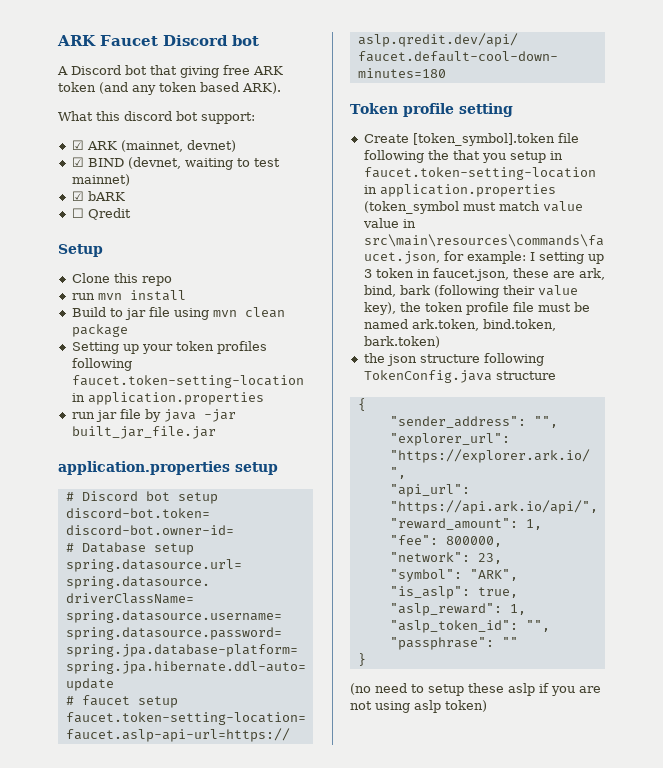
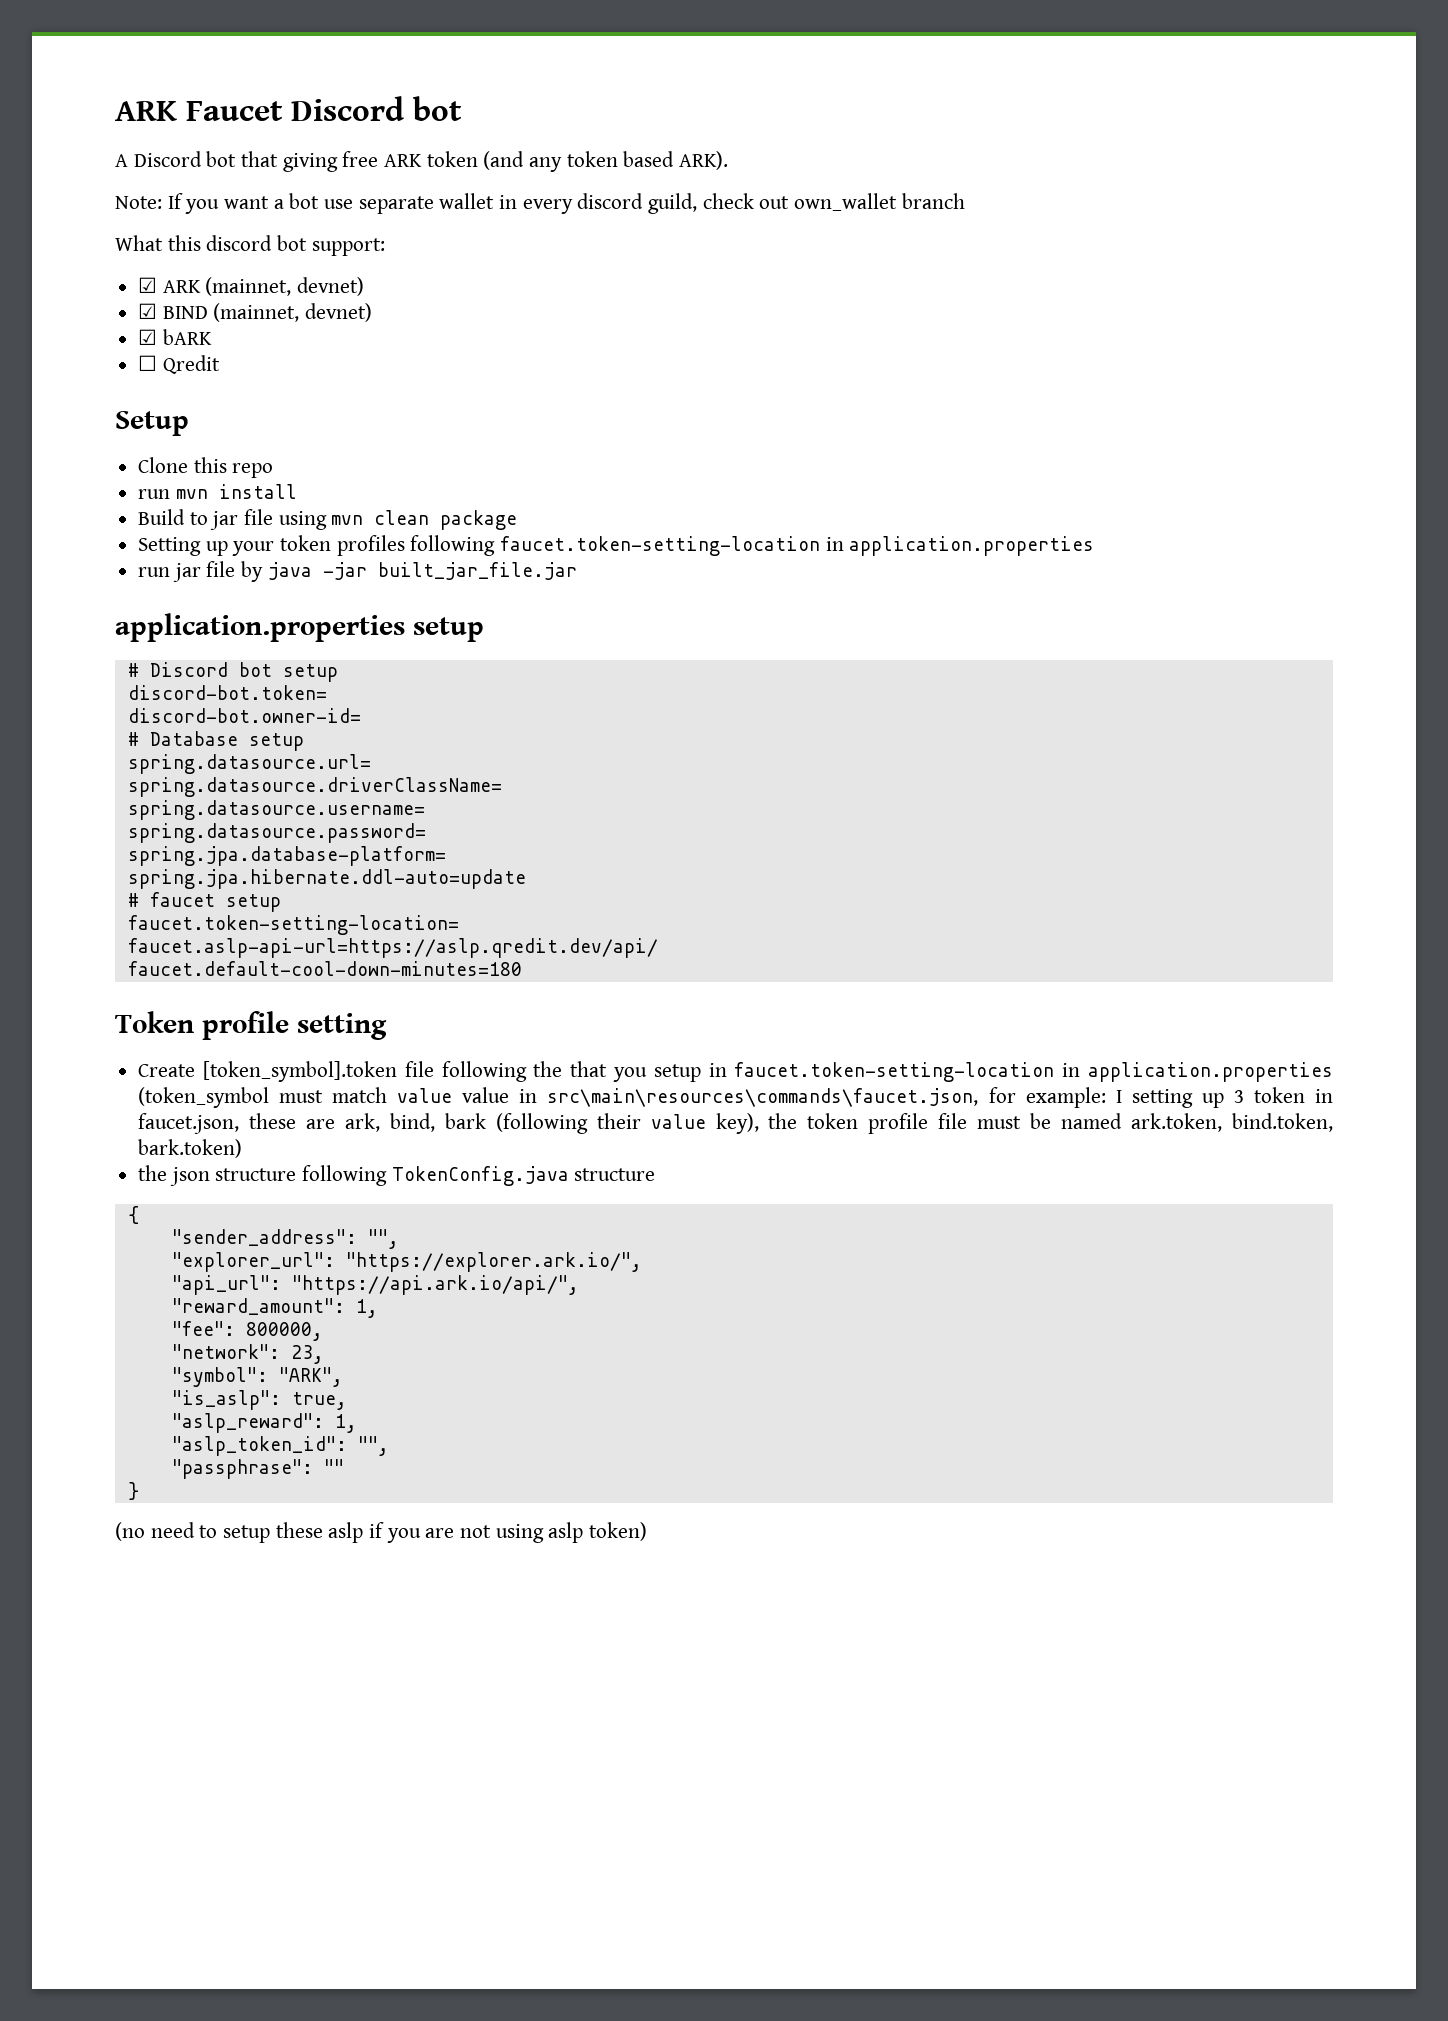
(281, 88) none -> [115,193,965,214] // Note: If you want a bot use separate wallet in every discord guild, check out own_wallet branch
[127,157,280,170] [71,174,130,186] (devnet, waiting to test mainnet) -> [213,303,373,322] (mainnet, devnet)

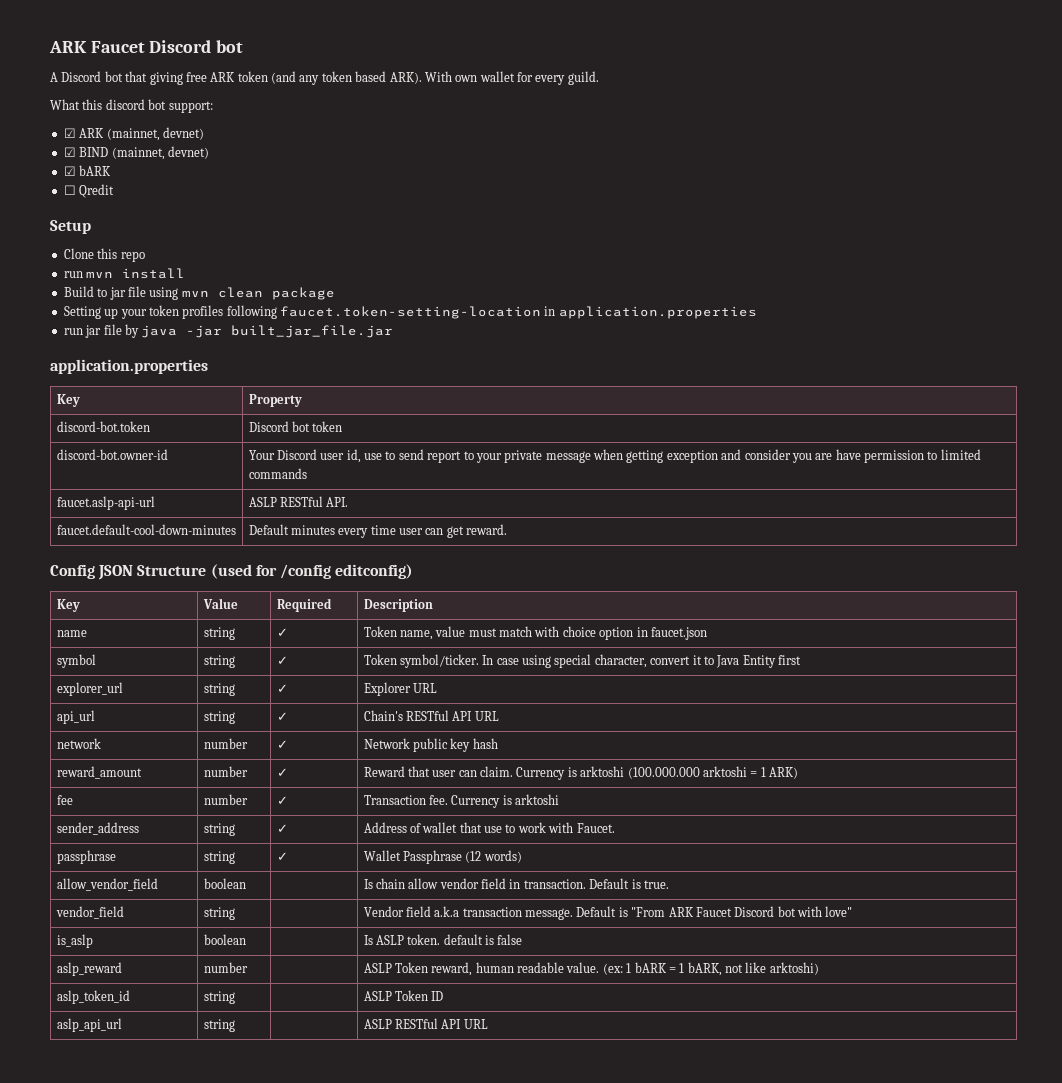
[115,193,965,214] // Note: If you want a bot use separate wallet in every discord guild, check out own_wallet branch -> [424,71,599,85] With own wallet for every guild.
[413,617,484,642] [127,662,338,682] [127,685,327,700] [127,708,361,723] [127,731,304,751] [127,754,371,774] [127,777,502,797] [127,800,425,820] [127,823,426,843] [127,846,446,866] [127,869,526,889] [127,892,281,912] [127,915,459,935] [127,938,658,958] [127,961,522,976] [115,1011,387,1040] [138,1061,1334,1082] [138,1087,1333,1108] [138,1113,1333,1134] [138,1139,243,1158] [138,1165,656,1186] [127,1206,139,1224] [171,1229,399,1249] [171,1252,642,1272] [171,1275,579,1295] [171,1298,378,1318] [171,1321,323,1341] [171,1344,324,1364] [171,1367,343,1387] [171,1390,347,1410] [171,1413,357,1433] [171,1436,389,1456] [171,1459,344,1479] [127,1482,139,1500] [115,1522,648,1543] setup // # Discord bot setup // discord-bot.token= // discord-bot.owner-id= // # Database setup // spring.datasource.url= // spring.datasource.driverClassName= // spring.datasource.username= // spring.datasource.password= // spring.jpa.database-platform= // spring.jpa.hibernate.ddl-auto=update // # faucet setup // faucet.token-setting-location= // faucet.aslp-api-url=https://aslp.qredit.dev/api/ // faucet.default-cool-down-minutes=180 // Token profile setting // Create [token_symbol].token file following the that you setup in faucet.token-setting-location in application.properties (token_symbol must match value value in src\main\resources\commands\faucet.json, for example: I setting up 3 token in faucet.json, these are ark, bind, bark (following their value key), the token profile file must be named ark.token, bind.token, bark.token) // the json structure following TokenConfig.java structure // { // "sender_address": "", // "explorer_url": "https://explorer.ark.io/", // "api_url": "https://api.ark.io/api/", // "reward_amount": 1, // "fee": 800000, // "network": 23, // "symbol": "ARK", // "is_aslp": true, // "aslp_reward": 1, // "aslp_token_id": "", // "passphrase": "" // } // (no need to setup these aslp if you are not using aslp token) -> [56,394,80,407] [248,394,302,407] [56,421,150,432] [248,421,343,432] [56,449,168,460] [248,449,981,463] [248,468,307,479] [56,496,155,510] [248,496,349,507] [56,524,236,535] [248,524,508,538] [50,564,414,580] [56,599,80,612] [202,598,238,609] [276,598,332,612] [363,599,433,612] [56,630,87,637] [203,627,235,640] [276,628,288,637] [363,626,707,640] [56,654,96,668] [203,655,235,668] [276,656,288,665] [363,654,802,668] [56,682,123,696] [203,683,235,696] [276,684,288,693] [363,682,437,696] [56,710,95,724] [203,711,235,724] [276,712,288,721] [363,710,499,721] [56,738,101,749] [203,738,248,749] [276,740,288,749] [363,738,498,752] [56,766,142,779] [203,766,248,777] [276,768,288,777] [363,766,799,780] [56,795,73,805] [203,794,248,805] [276,796,288,805] [363,794,560,808] [56,822,139,835] [203,823,235,836] [276,824,288,833] [363,822,615,833] [56,850,116,864] [203,851,235,864] [276,852,288,861] [363,850,522,864] [56,878,158,891] [203,878,246,889] [363,878,669,889] [55,906,124,919] [203,907,235,920] [363,906,853,920] [56,934,93,948] [203,934,246,945] [363,934,523,945] [56,962,122,976] [203,962,248,973] [363,962,819,976] [56,990,130,1004] [203,991,235,1004] [363,990,444,1001] [56,1018,122,1032] [203,1019,235,1032] [363,1018,488,1029] // Key | Property // discord-bot.token | Discord bot token // discord-bot.owner-id | Your Discord user id, use to send report to your private message when getting exception and consider you are have permission to limited commands // faucet.aslp-api-url | ASLP RESTful API. // faucet.default-cool-down-minutes | Default minutes every time user can get reward. // Config JSON Structure (used for /config editconfig) // Key | Value | Required | Description // name | string | ✓ | Token name, value must match with choice option in faucet.json // symbol | string | ✓ | Token symbol/ticker. In case using special character, convert it to Java Entity first // explorer_url | string | ✓ | Explorer URL // api_url | string | ✓ | Chain's RESTful API URL // network | number | ✓ | Network public key hash // reward_amount | number | ✓ | Reward that user can claim. Currency is arktoshi (100.000.000 arktoshi = 1 ARK) // fee | number | ✓ | Transaction fee. Currency is arktoshi // sender_address | string | ✓ | Address of wallet that use to work with Faucet. // passphrase | string | ✓ | Wallet Passphrase (12 words) // allow_vendor_field | boolean | | Is chain allow vendor field in transaction. Default is true. // vendor_field | string | | Vendor field a.k.a transaction message. Default is "From ARK Faucet Discord bot with love" // is_aslp | boolean | | Is ASLP token. default is false // aslp_reward | number | | ASLP Token reward, human readable value. (ex: 1 bARK = 1 bARK, not like arktoshi) // aslp_token_id | string | | ASLP Token ID // aslp_api_url | string | | ASLP RESTful API URL

